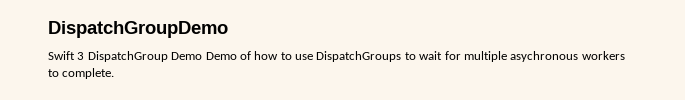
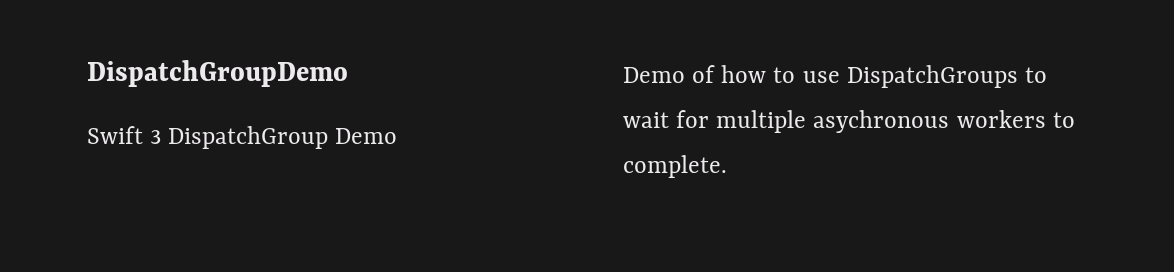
(203, 56) none -> (398, 136) //

